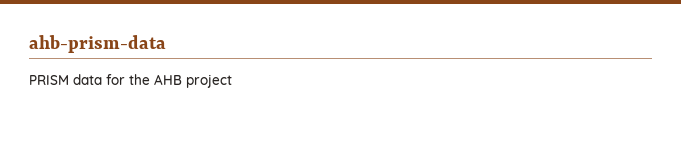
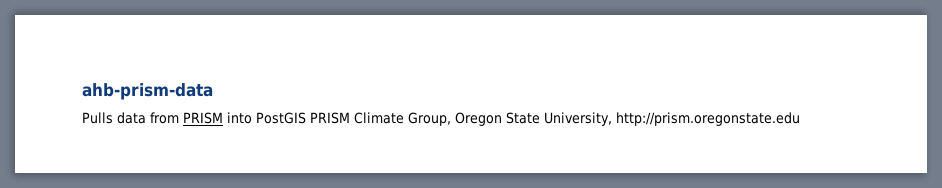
[29,74,232,88] PRISM data for the AHB project -> [82,112,800,126] Pulls data from PRISM into PostGIS PRISM Climate Group, Oregon State University, http://prism.oregonstate.edu

